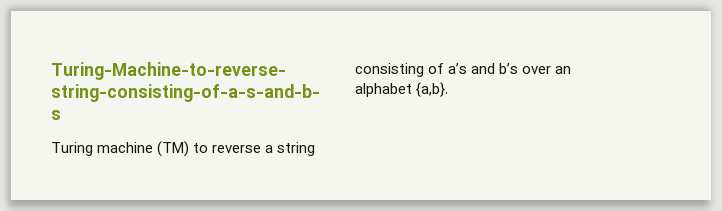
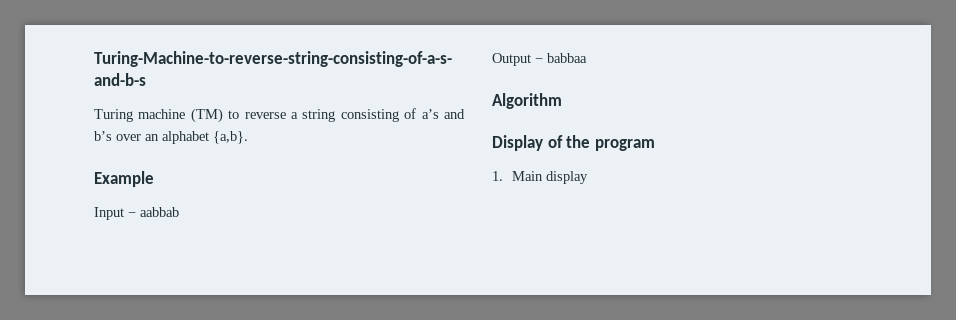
(449, 89) none -> [94,171,154,187] [94,207,179,220] [492,53,587,66] [492,93,562,109] [492,135,655,151] [492,171,589,184] // Example // Input − aabbab // Output − babbaa // Algorithm // Display of the program // 1. Main display

